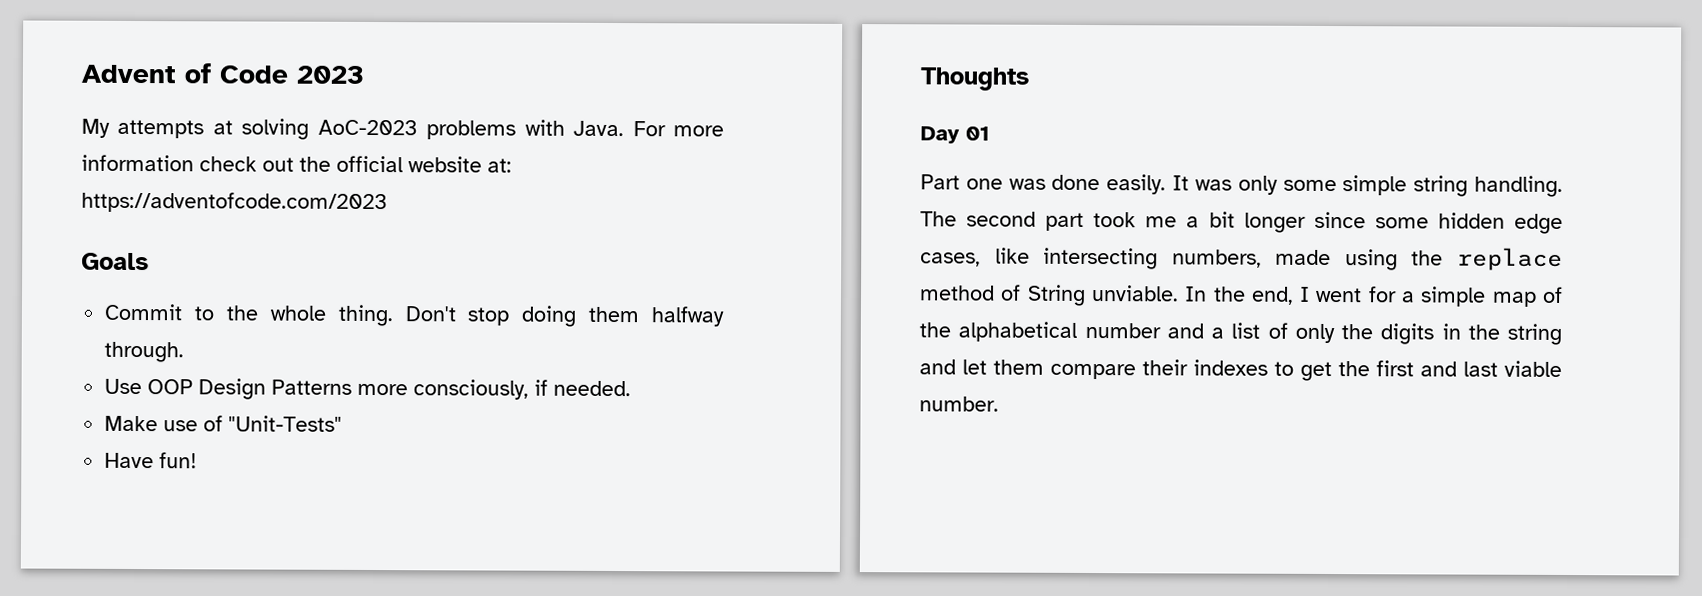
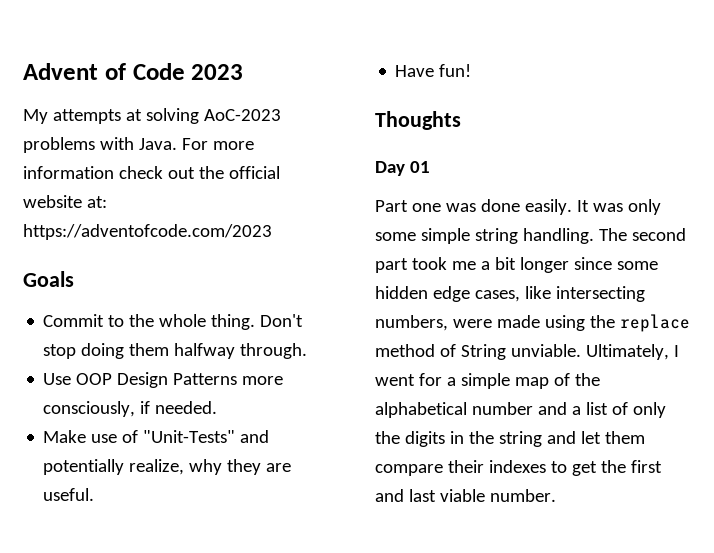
(343, 423) none -> [240,430,270,443] [43,459,292,475] [43,488,95,501] and potentially realize, why they are useful.
(1262, 258) none -> [452,319,492,328] were
[1184,286,1294,305] In the end, -> [585,344,669,360] Ultimately,

